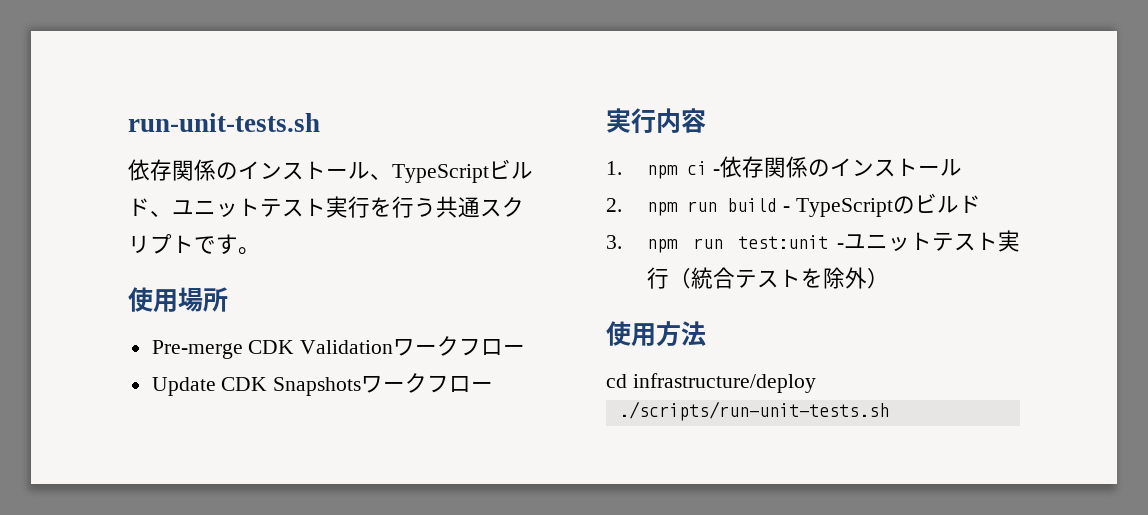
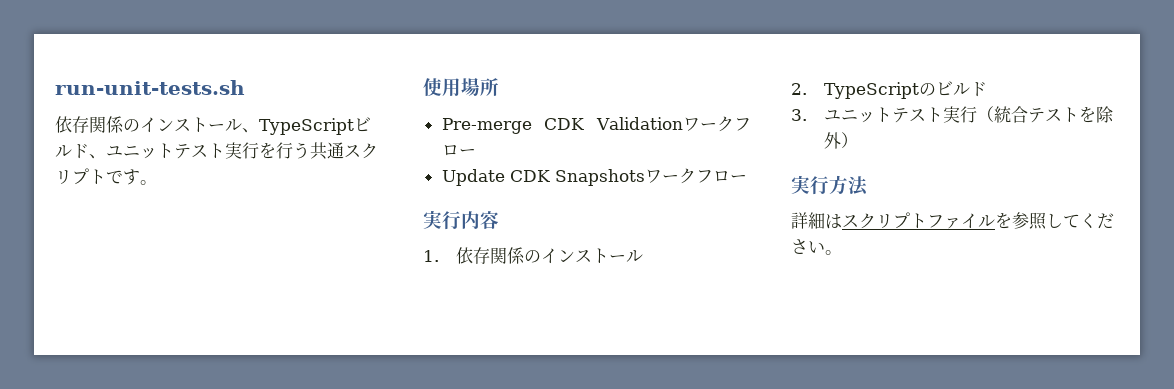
[647,161,721,179] npm ci - -> (439, 256) none
[647,198,791,216] npm run build - -> (807, 89) none
[647,235,844,253] npm run test:unit - -> (807, 115) none
[606,321,656,347] 使用 -> [791,175,829,195] 実行
[606,373,816,393] [618,401,889,421] cd infrastructure/deploy // ./scripts/run-unit-tests.sh -> [791,212,1114,230] [791,239,842,255] 詳細はスクリプトファイルを参照してください。

